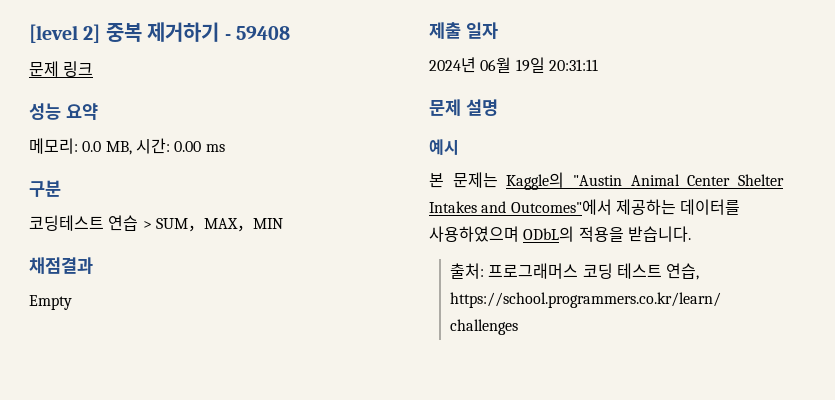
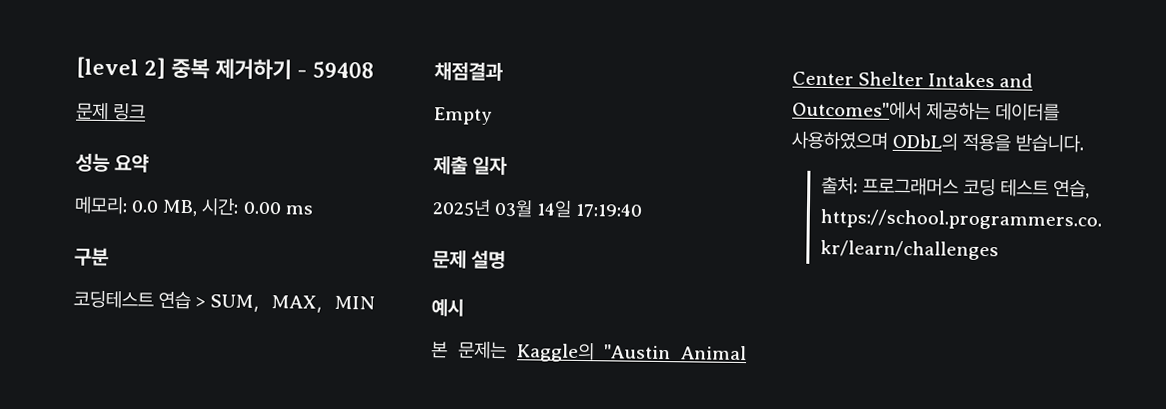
[429,57,598,73] 2024년 06월 19일 20:31:11 -> [432,199,644,218] 2025년 03월 14일 17:19:40

